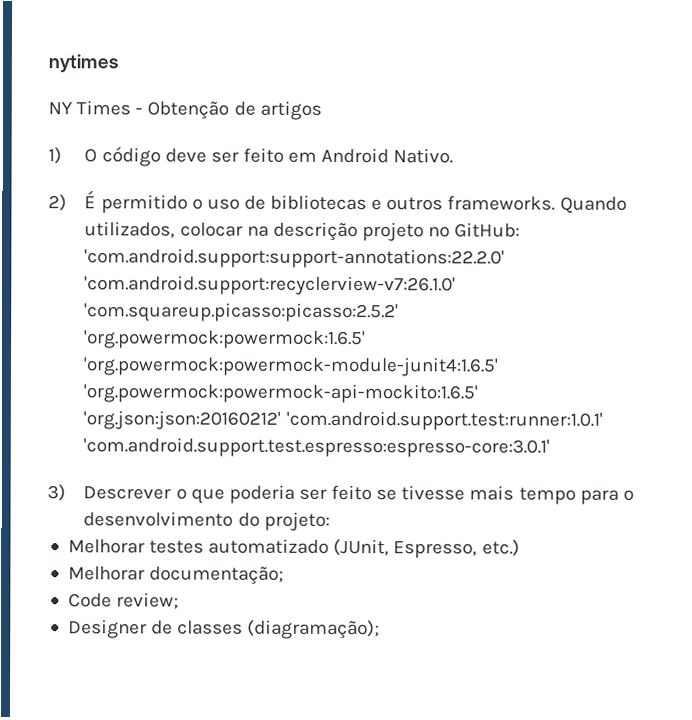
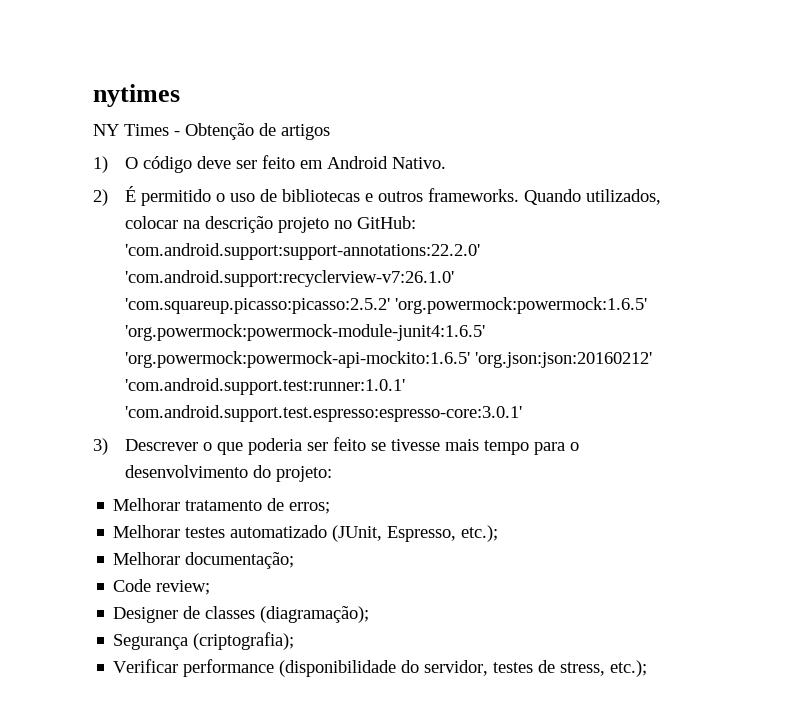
(330, 521) none -> [113,498,331,514] // Melhorar tratamento de erros;
[481,539,520,557] etc.) -> [461,525,499,542] etc.);
(381, 629) none -> [113,632,295,650] [113,659,648,677] // Segurança (criptografia); // Verificar performance (disponibilidade do servidor, testes de stress, etc.);

